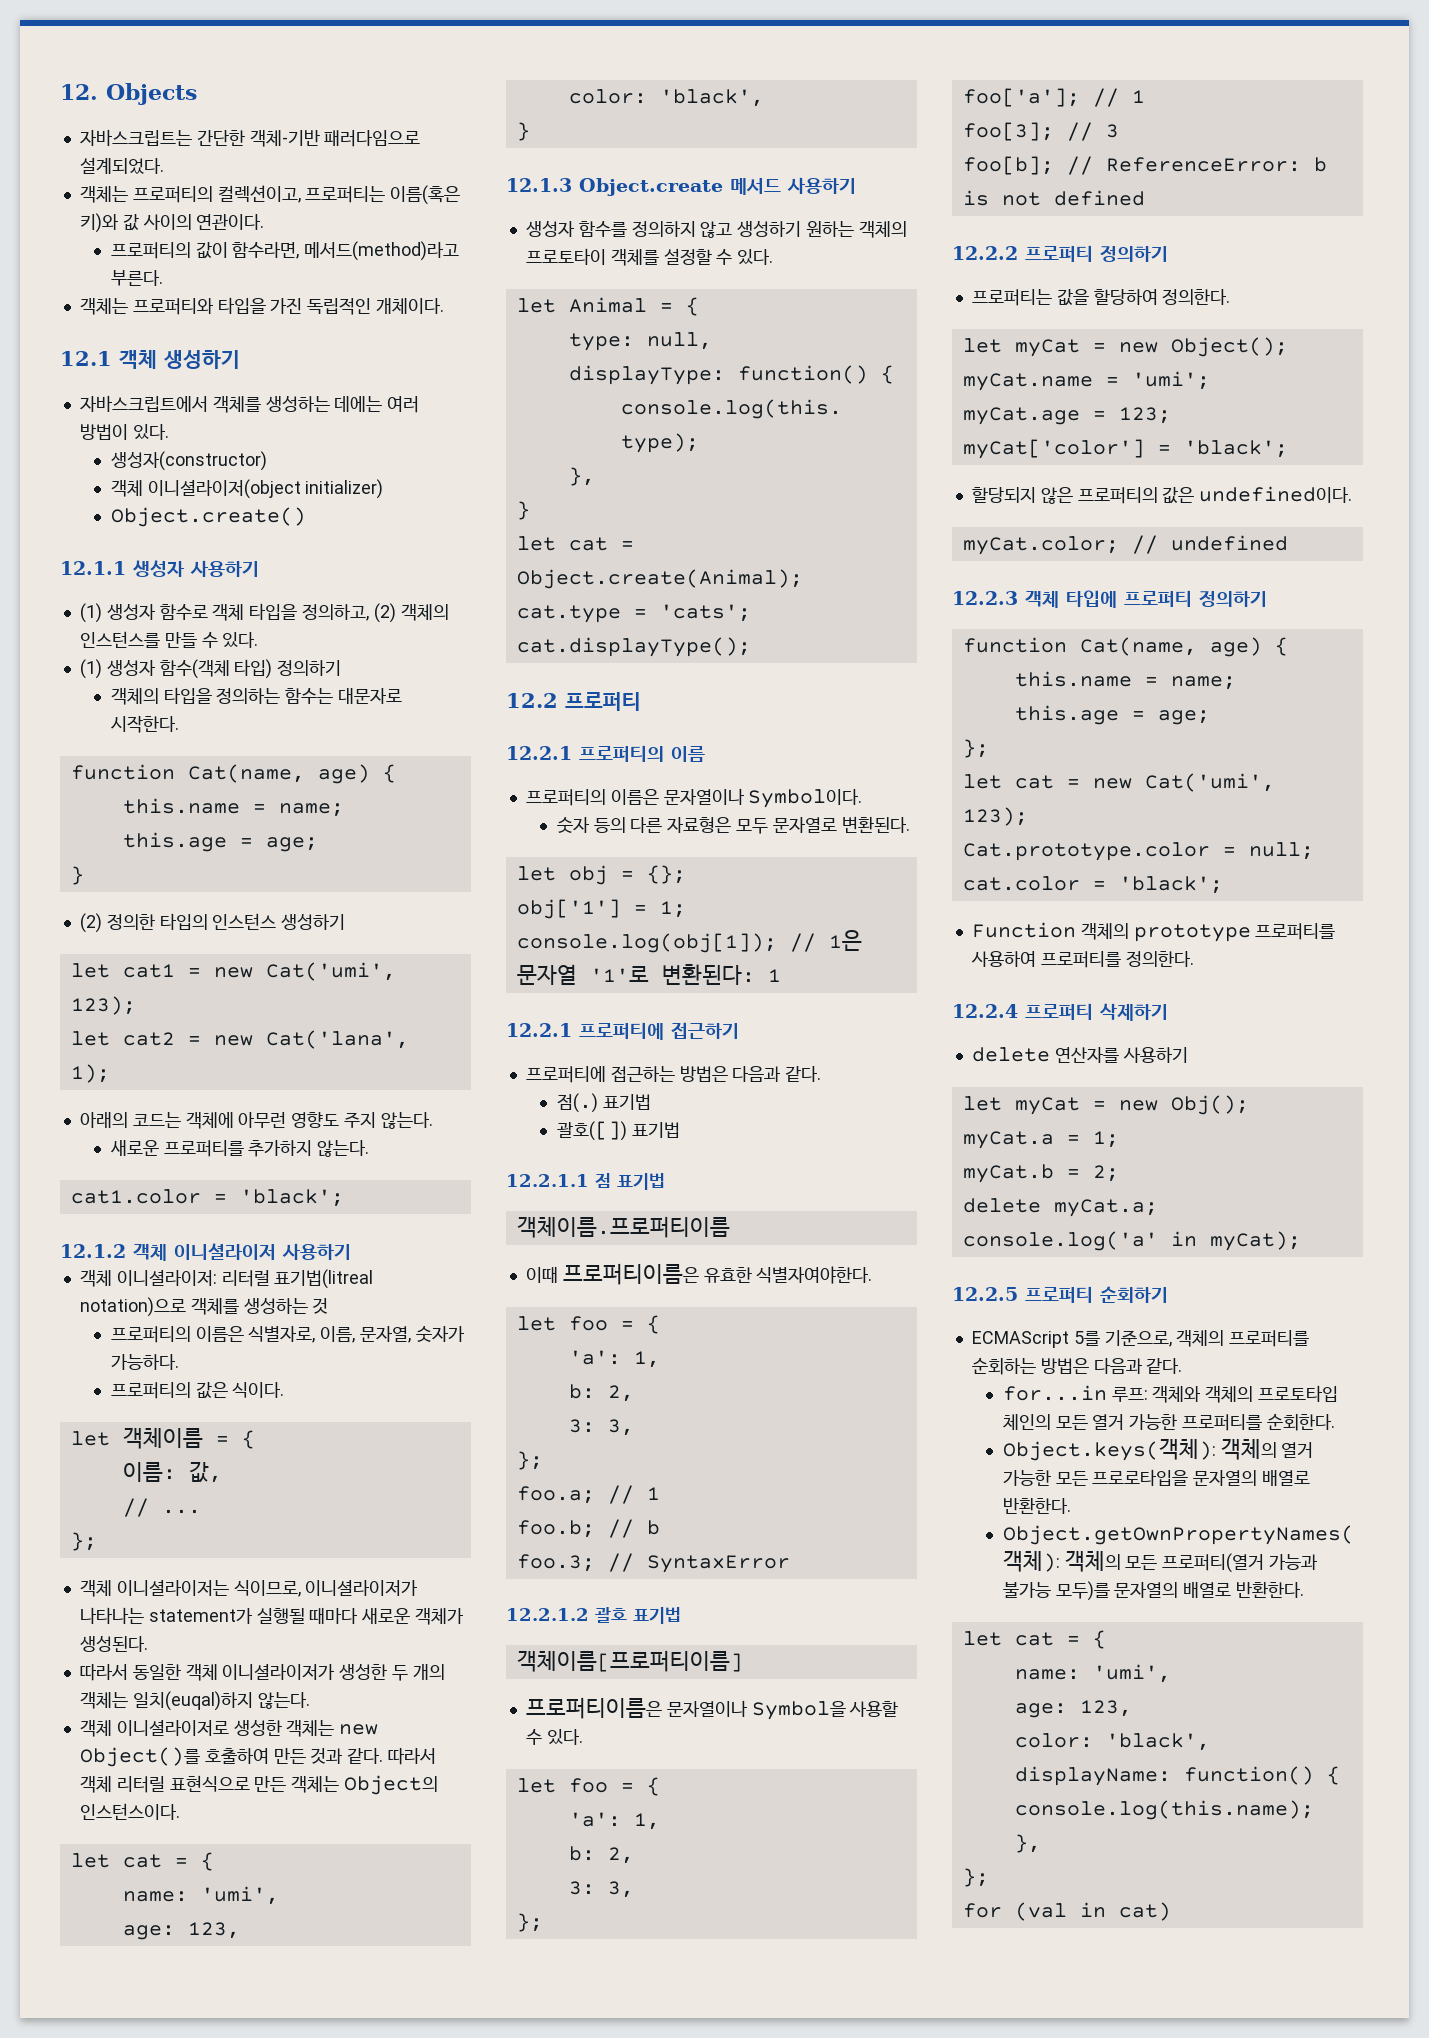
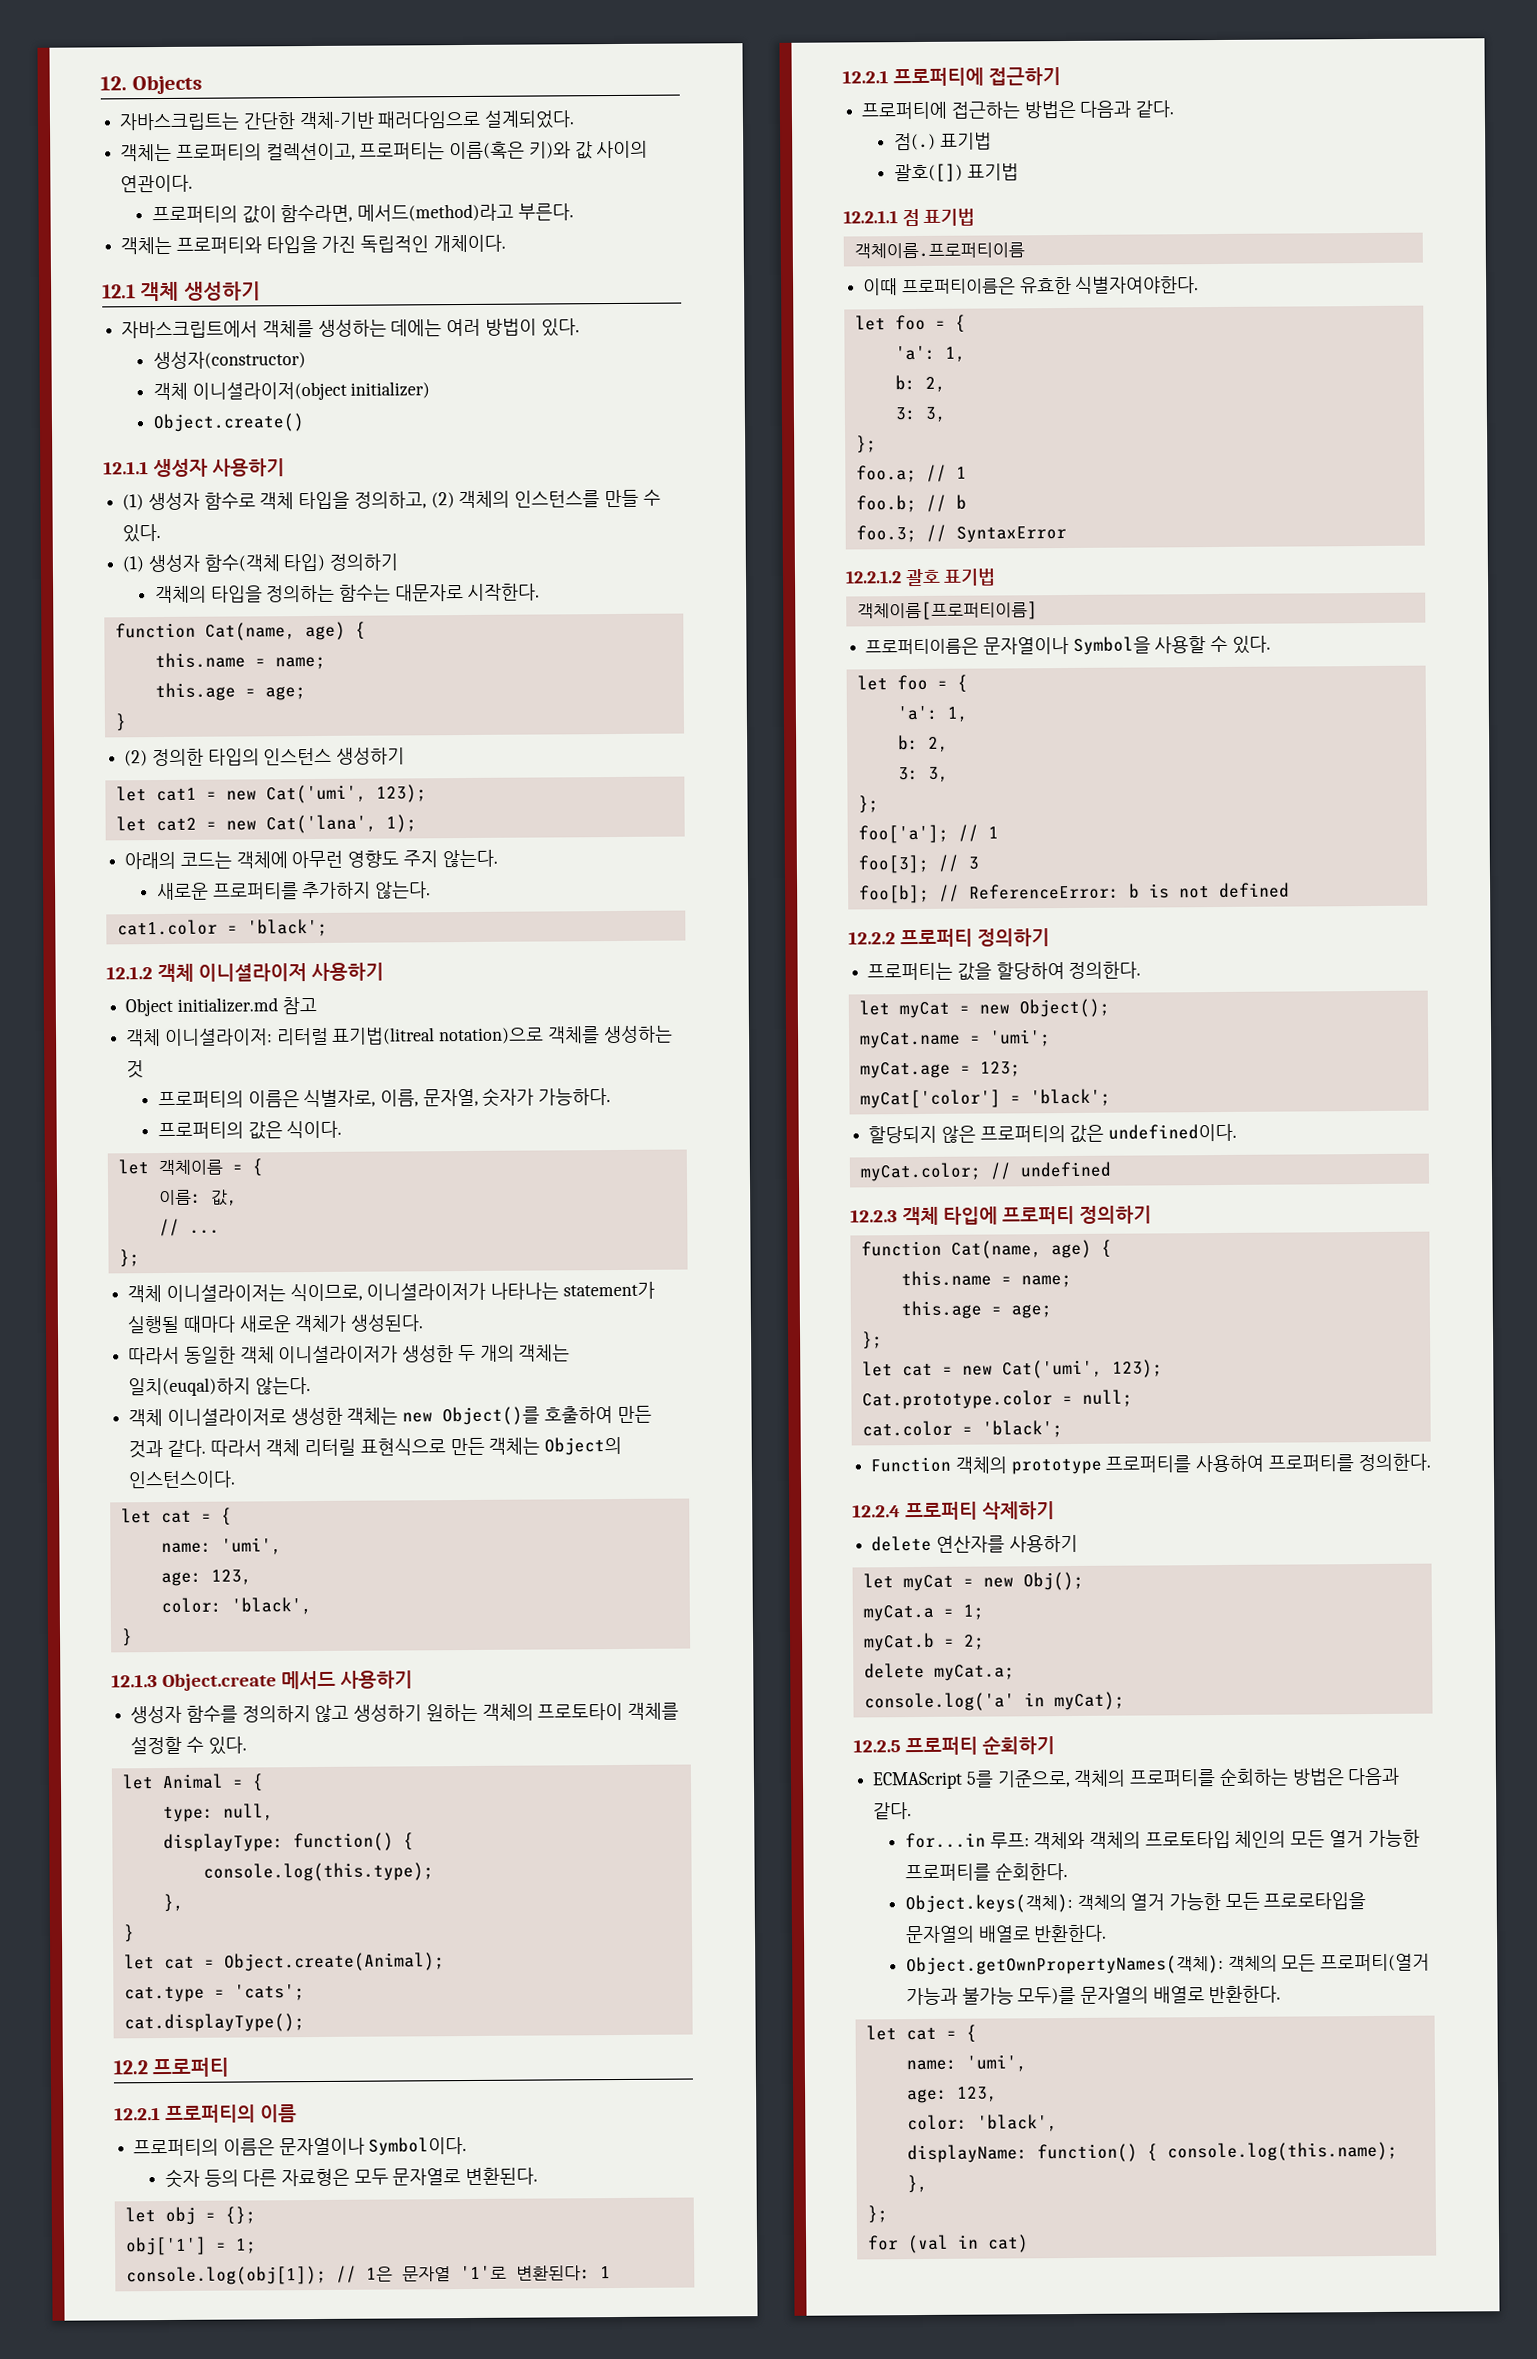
(351, 1251) none -> [125,996,317,1017] // Object initializer.md 참고

